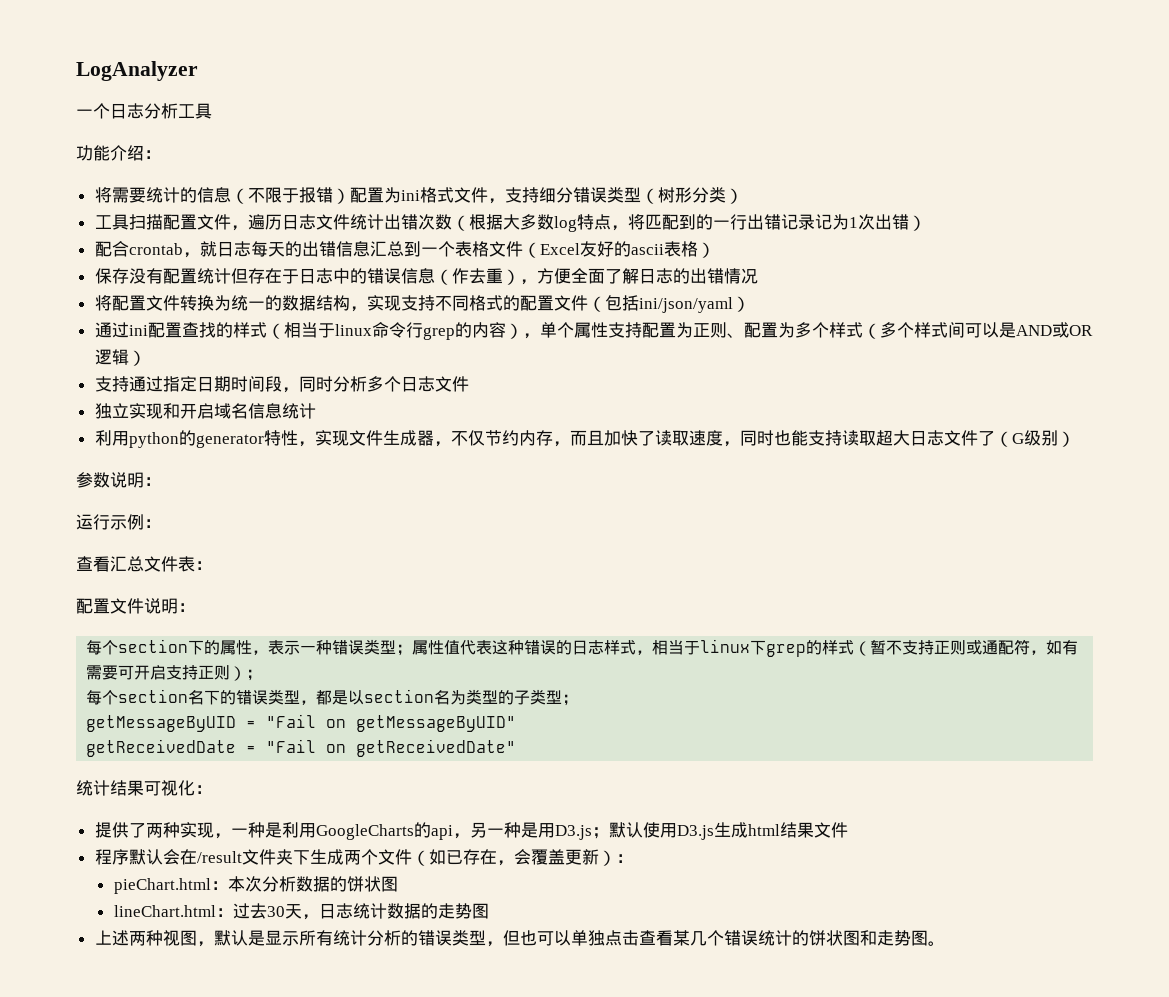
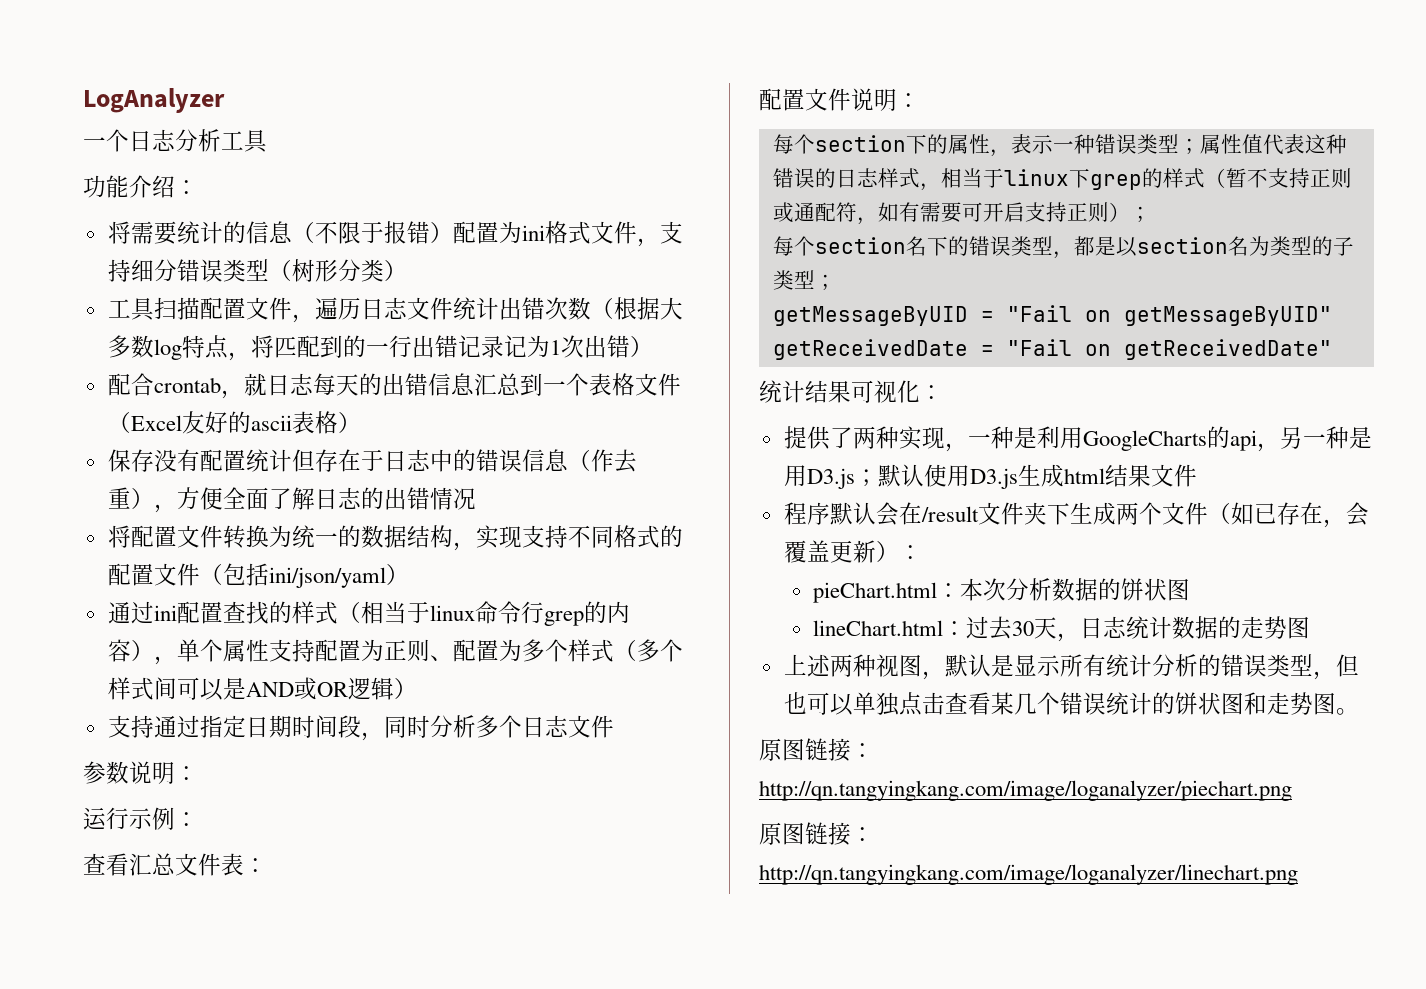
[94,403,316,419] [94,430,1075,448] // 独立实现和开启域名信息统计 // 利用python的generator特性，实现文件生成器，不仅节约内存，而且加快了读取速度，同时也能支持读取超大日志文件了（G级别） -> (614, 726) none
(945, 943) none -> [759,738,874,761] [759,780,1292,801] [759,822,874,845] [759,864,1298,885] // 原图链接：http://qn.tangyingkang.com/image/loganalyzer/piechart.png // 原图链接：http://qn.tangyingkang.com/image/loganalyzer/linechart.png

